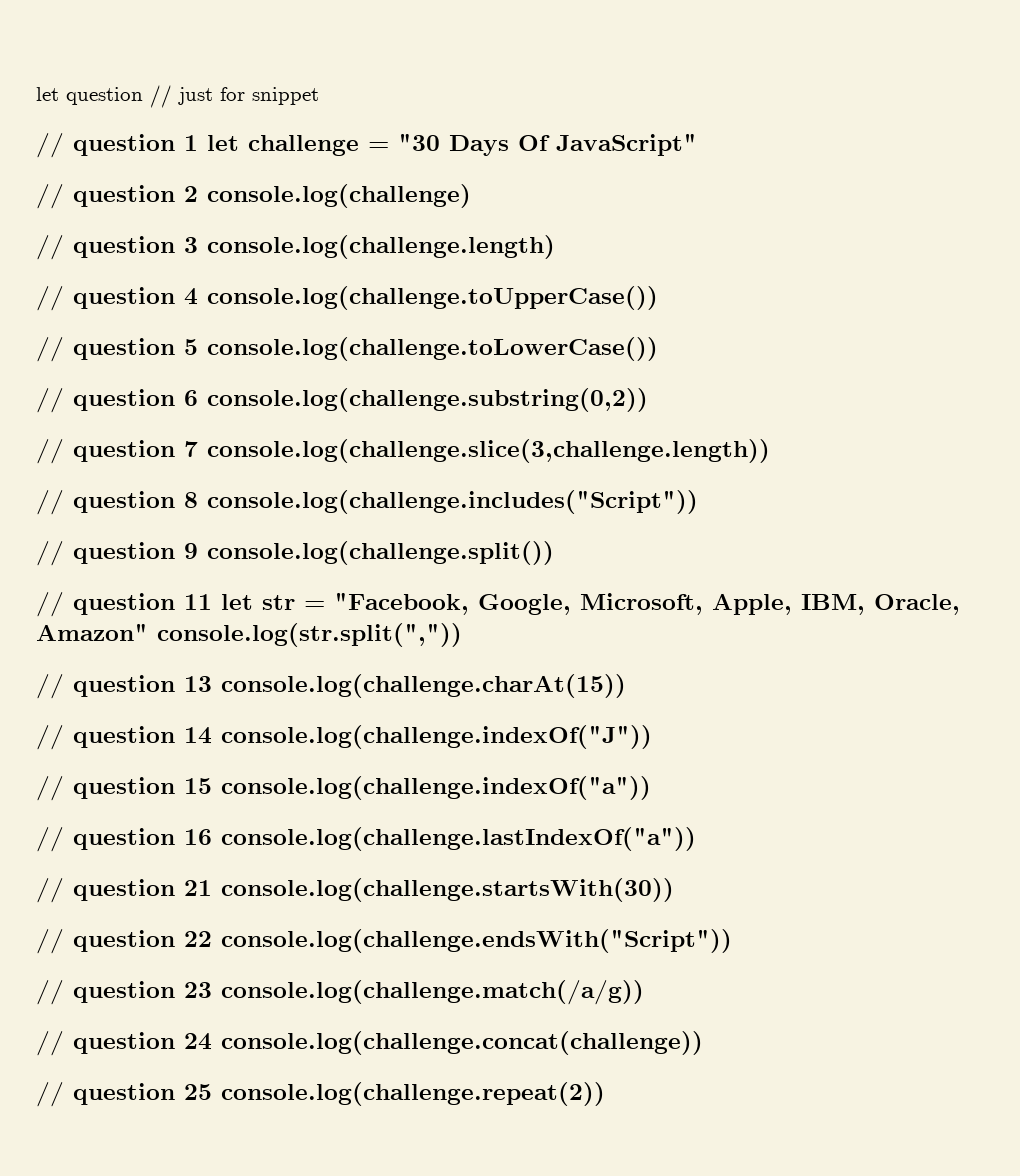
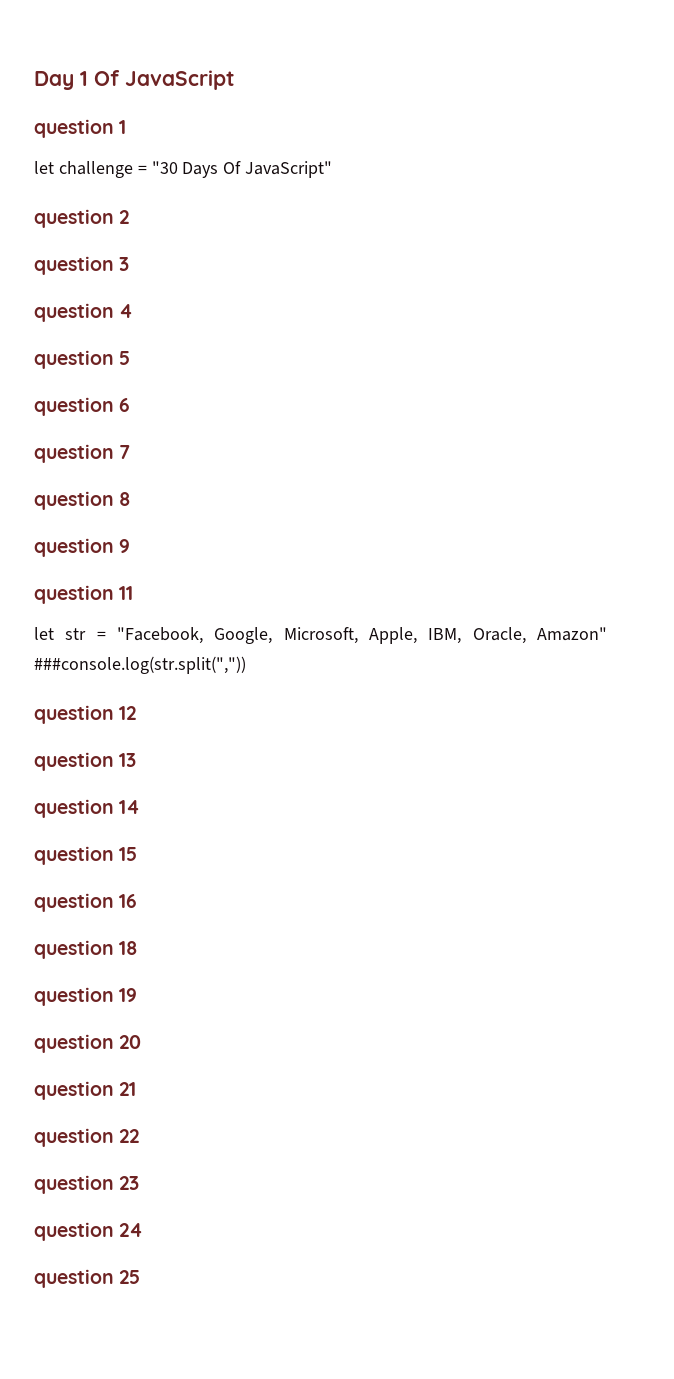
[36,85,319,108] [36,133,64,158] let question // just for snippet // // -> [34,70,235,90] Day 1 Of JavaScript //
(198, 143) none -> (127, 127) //
[36,184,64,209] // -> (333, 169) none
[207,184,471,208] [36,235,64,260] console.log(challenge) // // -> (130, 217) //
[207,235,555,259] [36,286,64,311] console.log(challenge.length) // // -> (130, 264) //
[207,286,658,310] [36,337,64,362] console.log(challenge.toUpperCase()) // // -> (134, 311) //
[207,337,658,361] [36,388,64,413] console.log(challenge.toLowerCase()) // // -> (131, 358) //
[207,388,648,412] [36,439,64,464] console.log(challenge.substring(0,2)) // // -> (131, 405) //
[207,439,770,463] [36,490,64,515] console.log(challenge.slice(3,challenge.length)) // // -> (131, 452) //
[207,490,698,514] [36,541,64,566] console.log(challenge.includes("Script")) // // -> (131, 499) //
[207,541,554,565] [36,592,64,617] console.log(challenge.split()) // // -> (131, 546) //
(212, 602) none -> (134, 593) //
[157,623,462,647] [36,674,64,699] console.log(str.split(",")) // // -> [34,656,246,674] [34,705,137,724] ###console.log(str.split(",")) // question 12 //
[221,674,626,698] [36,725,64,750] console.log(challenge.charAt(15)) // // -> (137, 760) //
[221,725,652,749] [36,776,64,801] console.log(challenge.indexOf("J")) // // -> (141, 807) //
[221,776,651,800] [36,827,64,852] console.log(challenge.indexOf("a")) // // -> (138, 854) //
[221,827,696,851] [36,878,64,903] console.log(challenge.lastIndexOf("a")) // // -> [34,940,138,959] [34,987,138,1006] [34,1034,142,1053] // question 18 // question 19 // question 20 //
[221,878,674,902] [36,929,64,954] console.log(challenge.startsWith(30)) // // -> (137, 1089) //
[221,929,732,953] [36,980,64,1005] console.log(challenge.endsWith("Script")) // // -> (140, 1136) //
[221,980,644,1005] [36,1031,64,1056] console.log(challenge.match(/a/g)) // // -> (140, 1183) //
[221,1031,703,1055] [36,1082,64,1107] console.log(challenge.concat(challenge)) // // -> (144, 1230) //
[221,1082,605,1106] console.log(challenge.repeat(2)) -> (141, 1277) none

